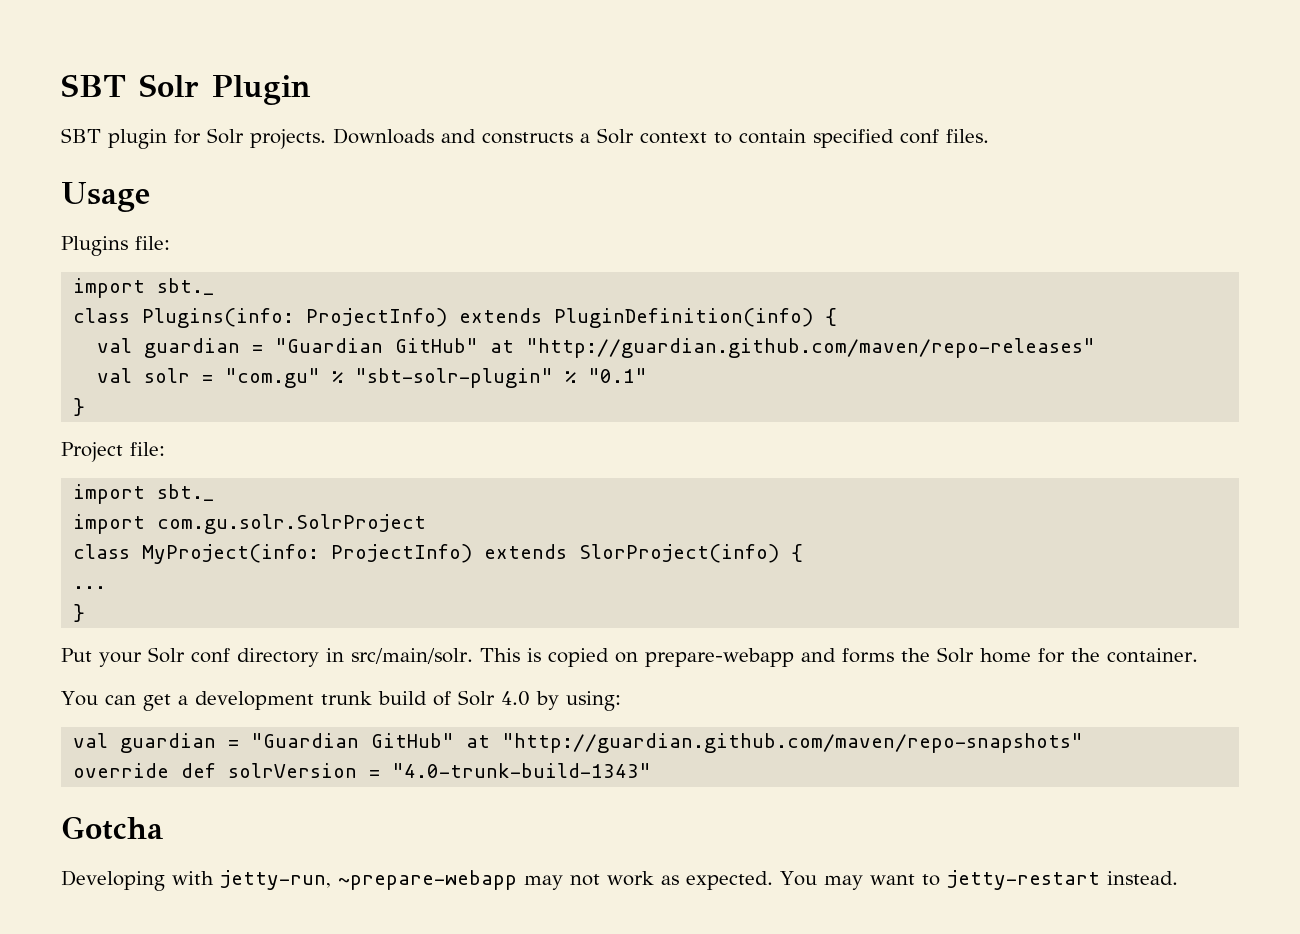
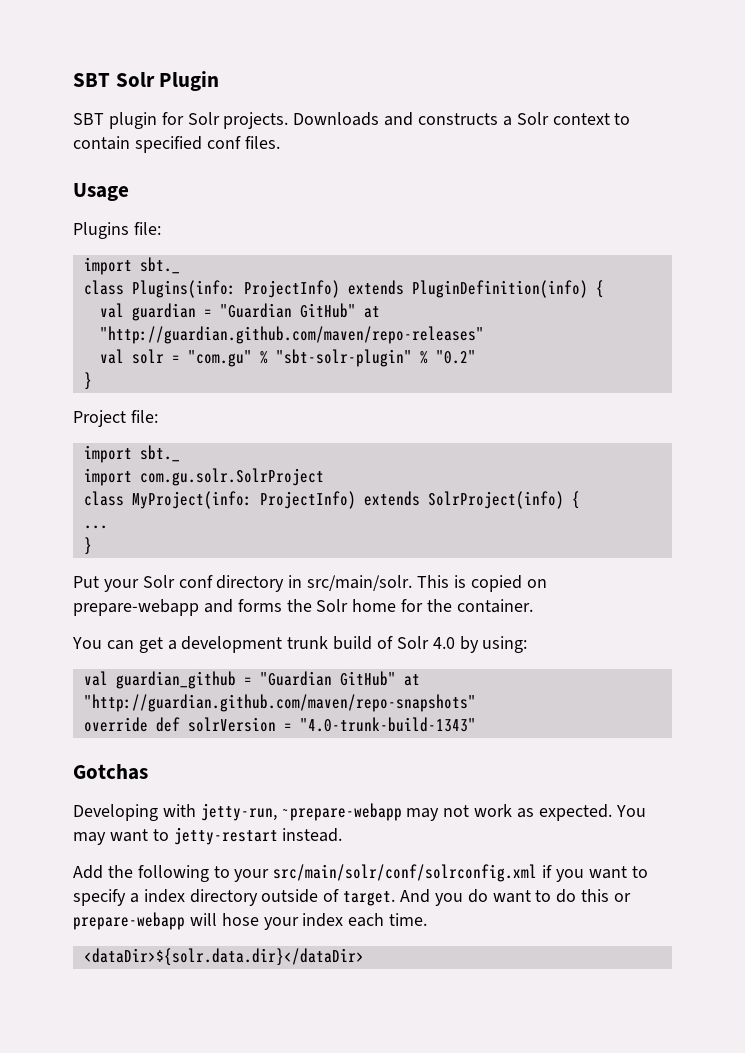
[588,368,648,383] "0.1" -> [435,350,476,364] "0.2"
[579,544,780,563] SlorProject(info) -> [427,491,564,509] SolrProject(info)
[120,733,217,753] guardian -> [115,671,236,689] guardian_github
[61,816,163,840] Gotcha -> [73,764,148,780] Gotchas
(1178, 878) none -> [73,864,648,882] [73,889,632,906] [73,912,428,930] [83,948,364,966] // Add the following to your src/main/solr/conf/solrconfig.xml if you want to specify a index directory outside of target. And you do want to do this or prepare-webapp will hose your index each time. // <dataDir>${solr.data.dir}</dataDir>

